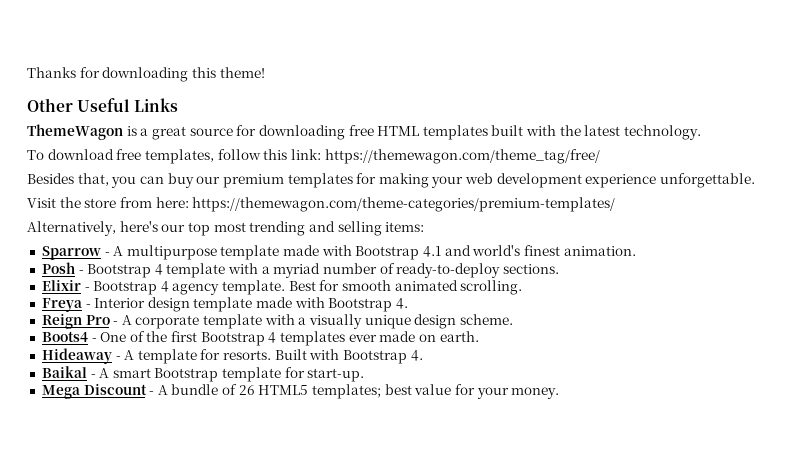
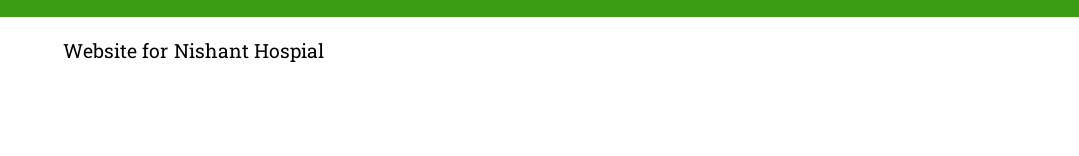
[27,67,265,82] [27,98,179,112] [27,124,702,140] [27,149,600,164] [27,173,756,188] [27,197,616,212] [27,221,425,236] [41,245,636,260] [41,262,559,278] [41,280,523,295] [41,297,409,312] [41,314,513,329] [41,331,479,346] [41,348,423,364] [41,366,365,382] [41,384,560,399] Thanks for downloading this theme! // Other Useful Links // ThemeWagon is a great source for downloading free HTML templates built with the latest technology. // To download free templates, follow this link: https://themewagon.com/theme_tag/free/ // Besides that, you can buy our premium templates for making your web development experience unforgettable. // Visit the store from here: https://themewagon.com/theme-categories/premium-templates/ // Alternatively, here's our top most trending and selling items: // Sparrow - A multipurpose template made with Bootstrap 4.1 and world's finest animation. // Posh - Bootstrap 4 template with a myriad number of ready-to-deploy sections. // Elixir - Bootstrap 4 agency template. Best for smooth animated scrolling. // Freya - Interior design template made with Bootstrap 4. // Reign Pro - A corporate template with a visually unique design scheme. // Boots4 - One of the first Bootstrap 4 templates ever made on earth. // Hideaway - A template for resorts. Built with Bootstrap 4. // Baikal - A smart Bootstrap template for start-up. // Mega Discount - A bundle of 26 HTML5 templates; best value for your money. -> [63,42,324,62] Website for Nishant Hospial

